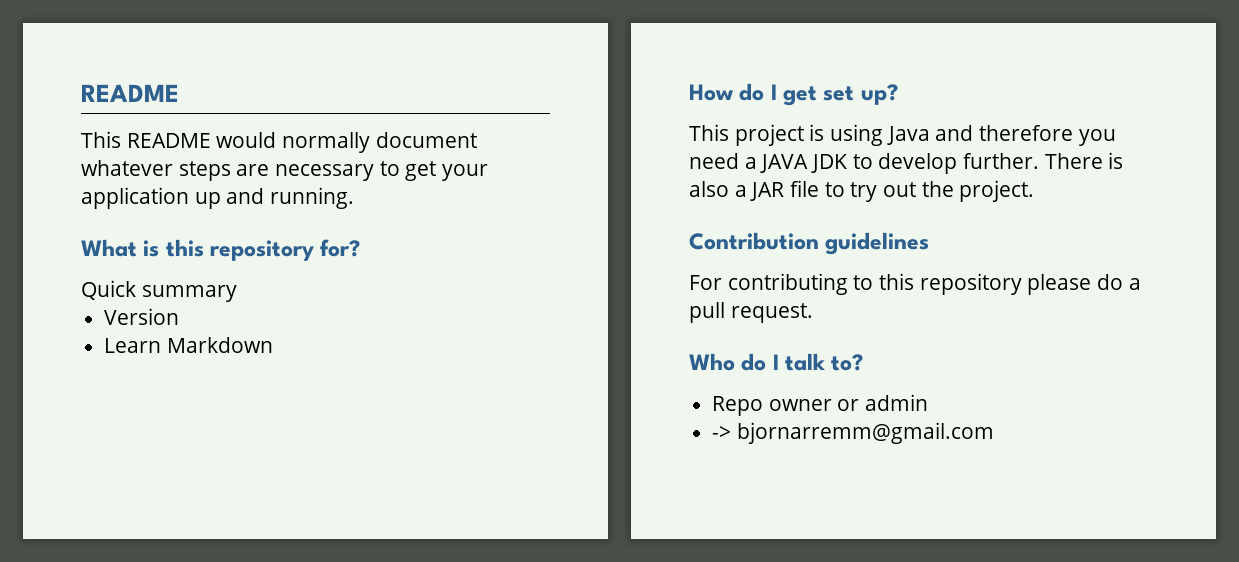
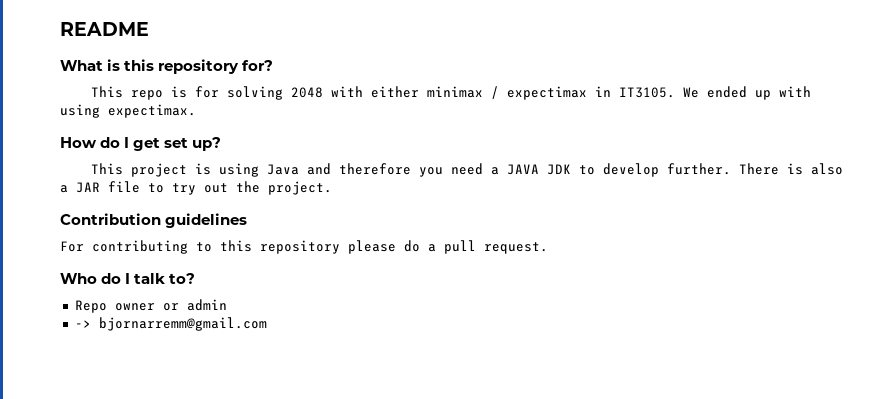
[81,84,179,102] [81,131,477,153] [81,160,489,181] [81,187,355,209] README // This README would normally document whatever steps are necessary to get your application up and running. -> [60,22,149,36] README
[81,280,237,302] [104,308,180,325] [104,337,273,353] Quick summary // Version // Learn Markdown -> [91,86,812,100] [60,104,196,118] This repo is for solving 2048 with either minimax / expectimax in IT3105. We ended up with using expectimax.

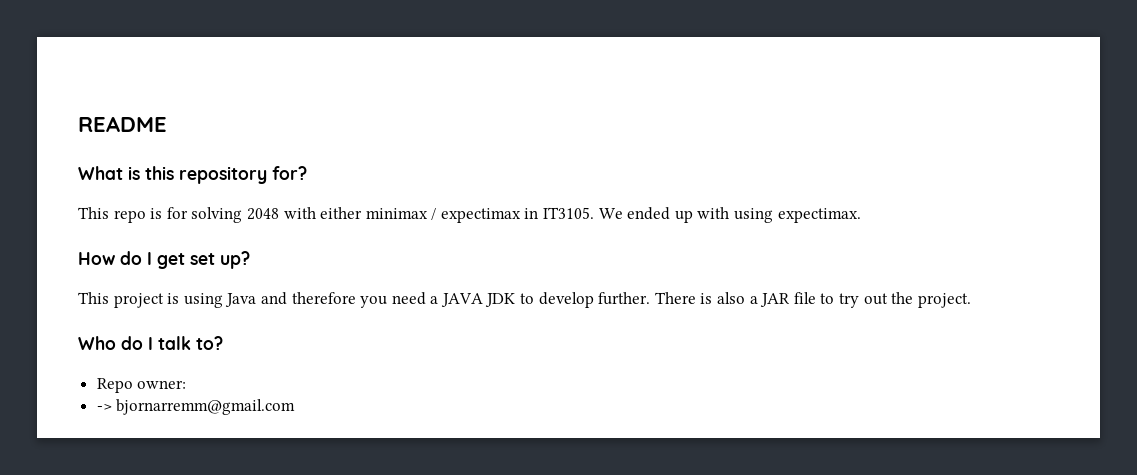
[60,213,248,228] [60,240,548,254] // Contribution guidelines // For contributing to this repository please do a pull request. -> (971, 300) none
[114,299,227,311] owner or admin -> [137,380,187,389] owner:

